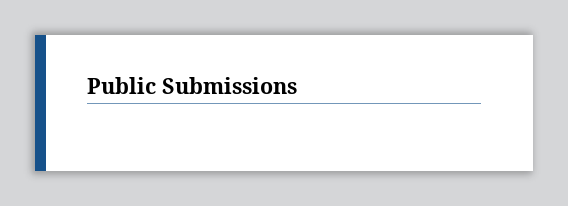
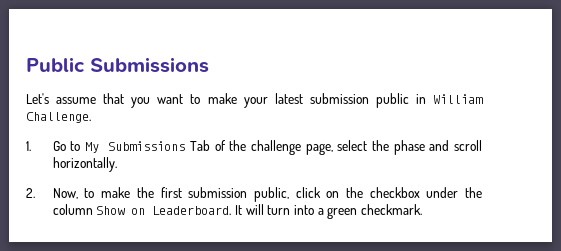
(297, 85) none -> [26,93,483,108] [26,112,91,123] [26,140,483,155] [52,157,117,172] [26,187,482,202] [52,204,422,219] // Let's assume that you want to make your latest submission public in William Challenge. // 1. Go to My Submissions Tab of the challenge page, select the phase and scroll horizontally. // 2. Now, to make the first submission public, click on the checkbox under the column Show on Leaderboard. It will turn into a green checkmark.

